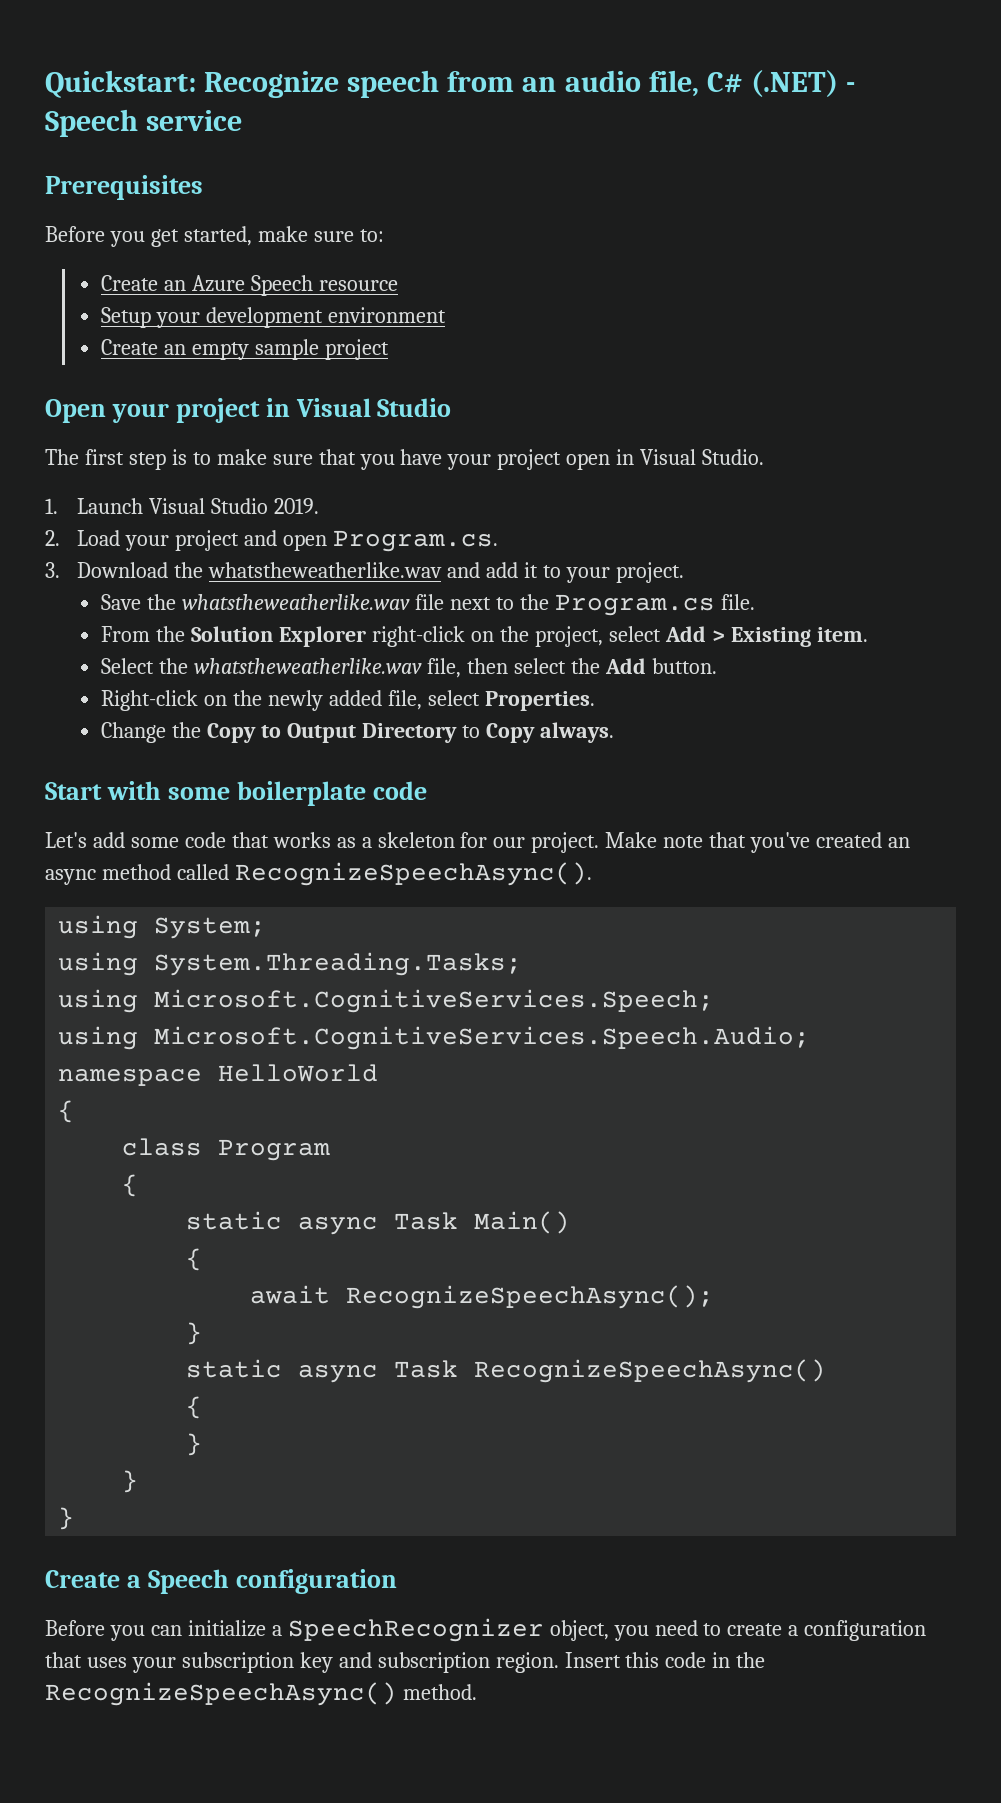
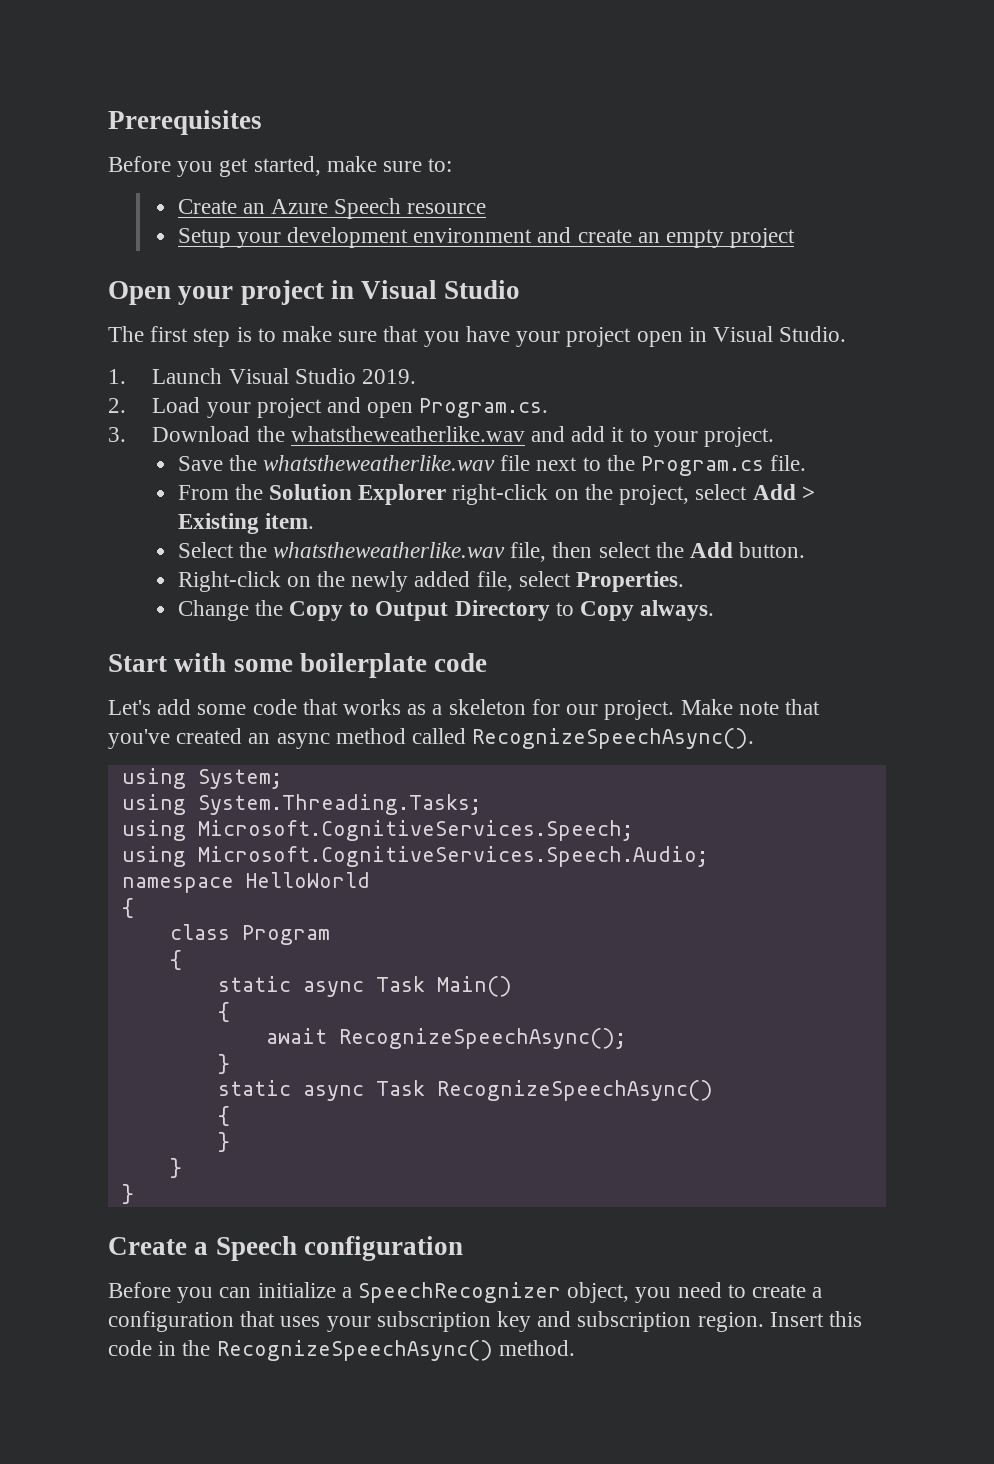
[45,70,855,98] [45,109,243,137] Quickstart: Recognize speech from an audio file, C# (.NET) - Speech service // -> (108, 122) none
[101,339,159,355] // Create -> [537,227,632,243] and create
[255,339,320,360] sample -> (725, 238) none

